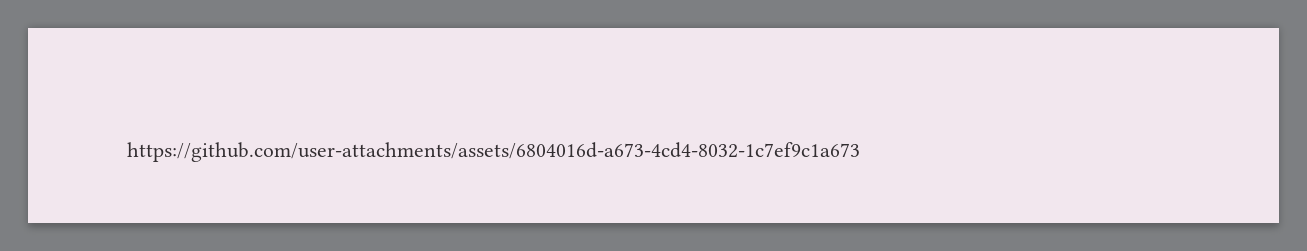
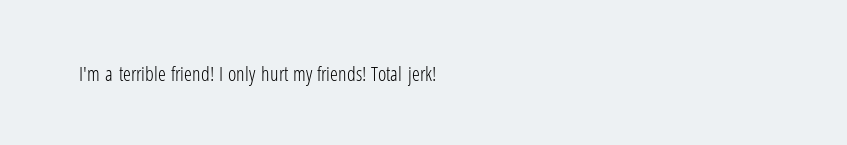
[127,142,860,162] https://github.com/user-attachments/assets/6804016d-a673-4cd4-8032-1c7ef9c1a673 -> [79,66,436,86] I'm a terrible friend! I only hurt my friends! Total jerk!

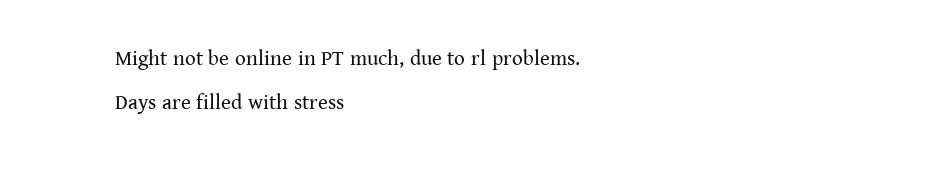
[79,66,436,86] I'm a terrible friend! I only hurt my friends! Total jerk! -> [115,49,580,70] [115,93,344,114] Might not be online in PT much, due to rl problems. // Days are filled with stress

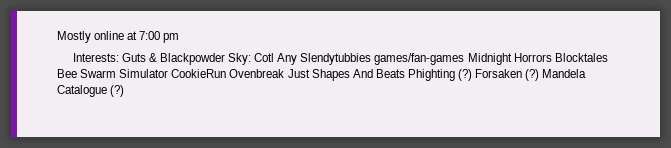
[115,49,580,70] [115,93,344,114] Might not be online in PT much, due to rl problems. // Days are filled with stress -> [57,31,180,43] [72,53,608,65] [57,69,587,81] [57,85,125,97] Mostly online at 7:00 pm // Interests: Guts & Blackpowder Sky: Cotl Any Slendytubbies games/fan-games Midnight Horrors Blocktales Bee Swarm Simulator CookieRun Ovenbreak Just Shapes And Beats Phighting (?) Forsaken (?) Mandela Catalogue (?)

